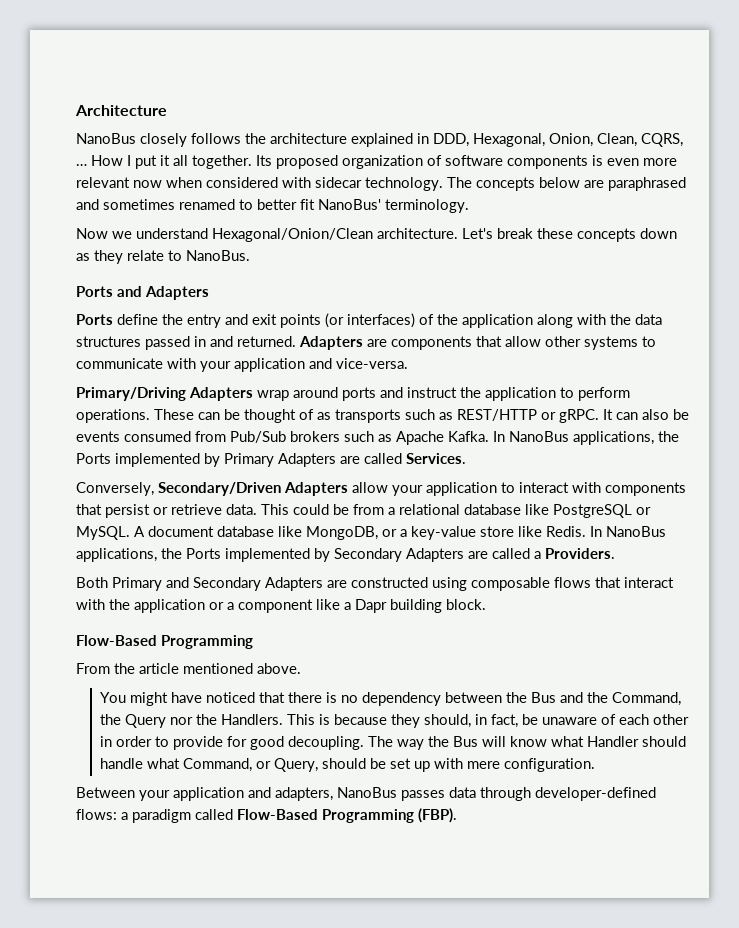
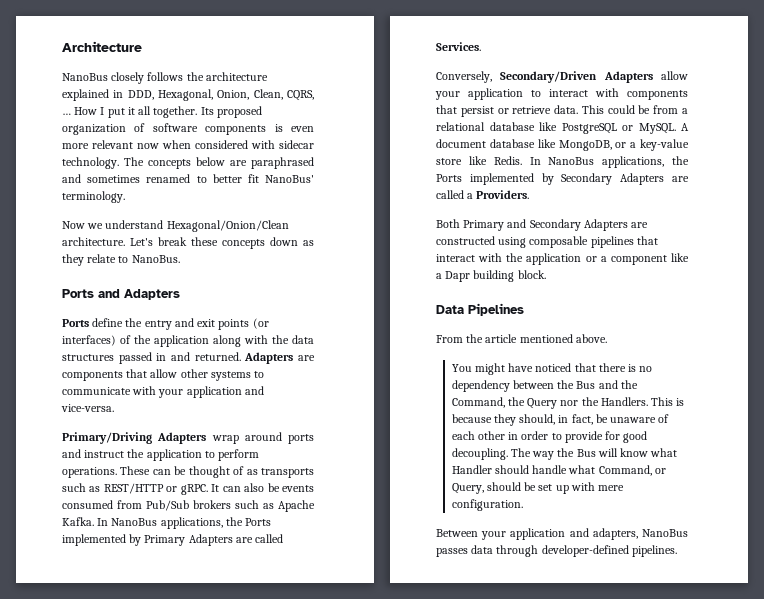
[554,577,591,588] flows -> [590,236,634,248] pipelines
[76,635,254,649] Flow-Based Programming -> [436,303,524,316] Data Pipelines
[76,808,457,823] flows: a paradigm called Flow-Based Programming (FBP). -> [631,545,677,557] pipelines.

